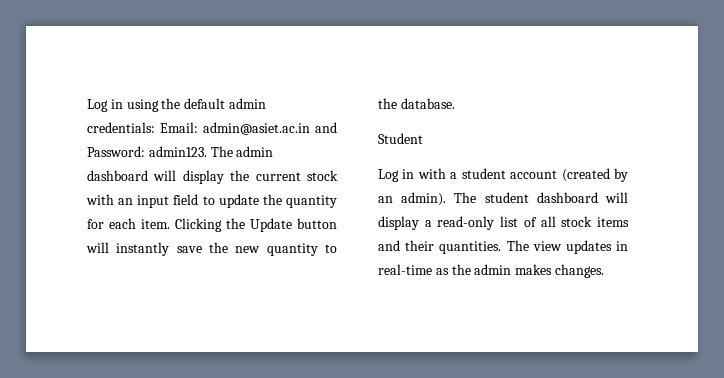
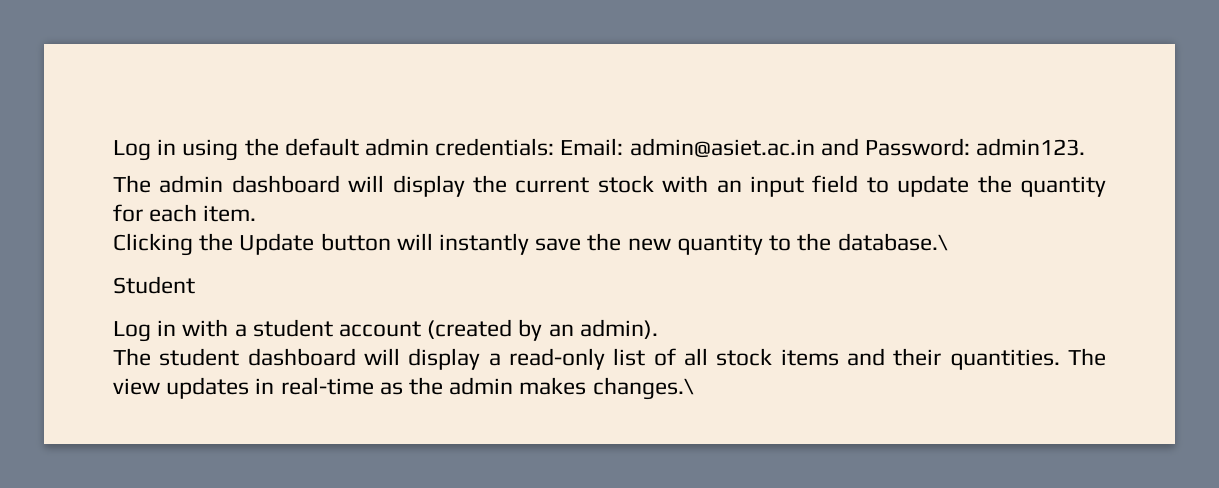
(207, 151) none -> (1086, 147) //
(170, 224) none -> (257, 213) //
[400,98,455,109] database. -> [837,233,948,251] database.\
(447, 199) none -> (658, 329) //
[554,264,604,278] changes. -> [592,377,694,400] changes.\

